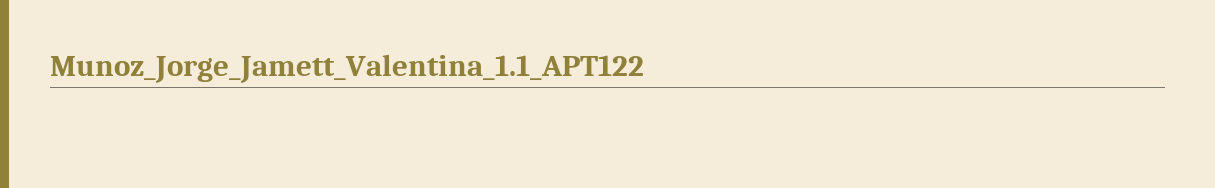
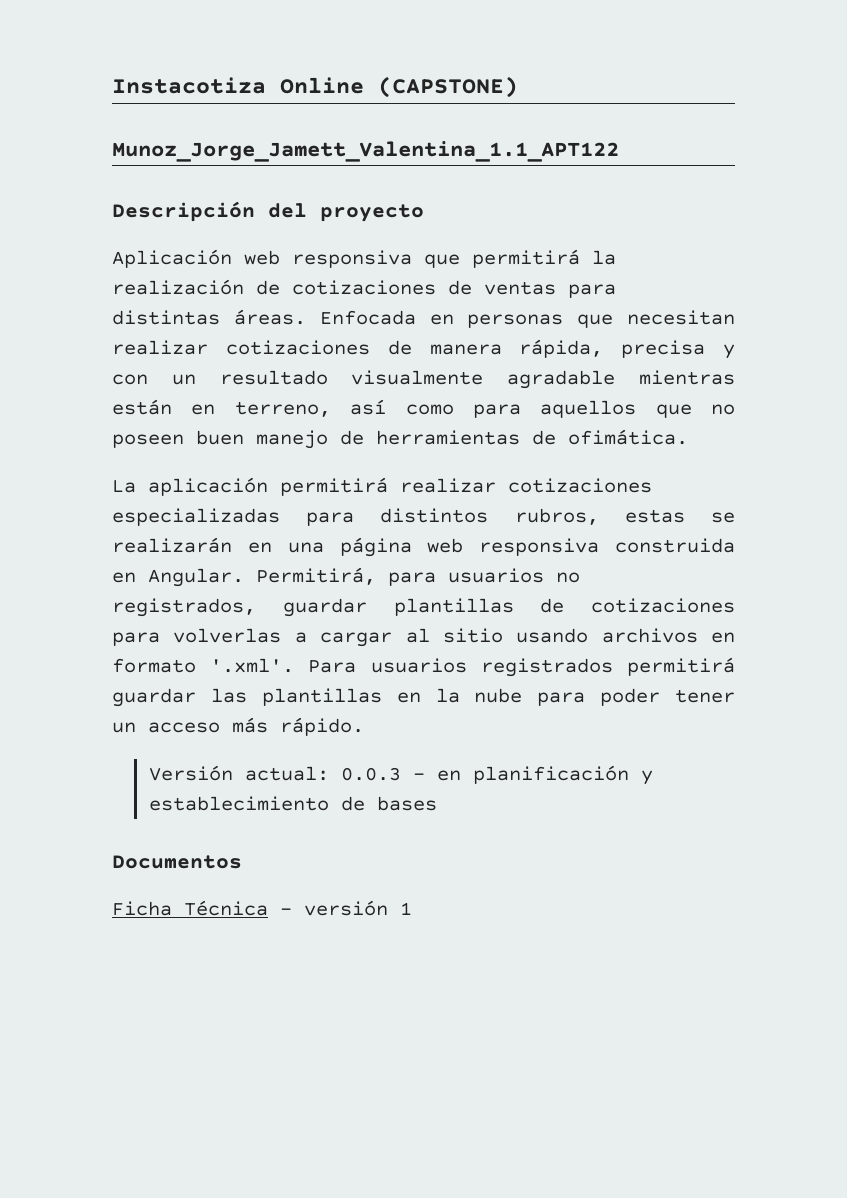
[50,54,644,83] Munoz_Jorge_Jamett_Valentina_1.1_APT122 -> [112,76,518,98] [112,141,619,162] [112,201,424,222] [112,249,616,268] [112,279,616,298] [112,309,735,328] [112,339,735,359] [112,370,735,389] [112,399,735,418] [112,429,688,449] [112,477,652,496] [112,508,735,526] [112,537,735,557] [112,567,580,587] [112,598,735,617] [112,628,735,647] [112,657,735,677] [112,688,735,707] [112,717,364,736] [148,765,653,785] [148,796,437,811] [112,855,242,869] [112,900,412,916] Instacotiza Online (CAPSTONE) // Munoz_Jorge_Jamett_Valentina_1.1_APT122 // Descripción del proyecto // Aplicación web responsiva que permitirá la realización de cotizaciones de ventas para distintas áreas. Enfocada en personas que necesitan realizar cotizaciones de manera rápida, precisa y con un resultado visualmente agradable mientras están en terreno, así como para aquellos que no poseen buen manejo de herramientas de ofimática. // La aplicación permitirá realizar cotizaciones especializadas para distintos rubros, estas se realizarán en una página web responsiva construida en Angular. Permitirá, para usuarios no registrados, guardar plantillas de cotizaciones para volverlas a cargar al sitio usando archivos en formato '.xml'. Para usuarios registrados permitirá guardar las plantillas en la nube para poder tener un acceso más rápido. // Versión actual: 0.0.3 - en planificación y establecimiento de bases // Documentos // Ficha Técnica - versión 1

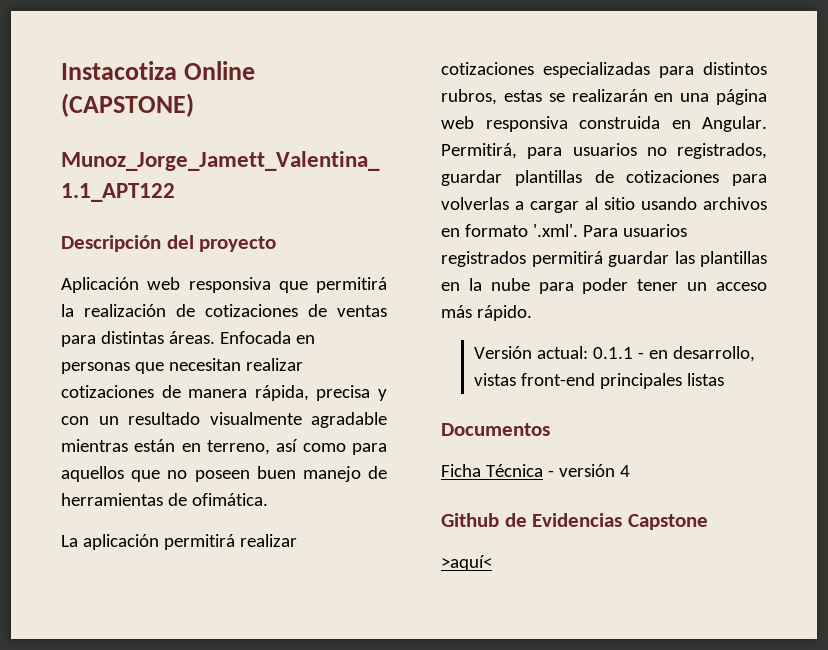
[340,767,401,781] 0.0.3 -> [593,347,634,359] 0.1.1
[472,765,653,785] [148,796,437,811] planificación y establecimiento de bases -> [673,346,756,362] [474,373,725,389] desarrollo, vistas front-end principales listas
[400,902,412,915] 1 -> [619,465,630,477] [441,513,708,530] [441,555,492,571] 4 // Github de Evidencias Capstone // >aquí<

